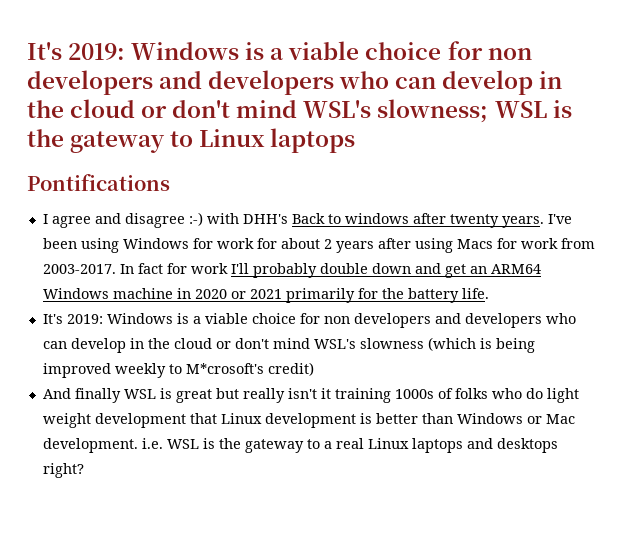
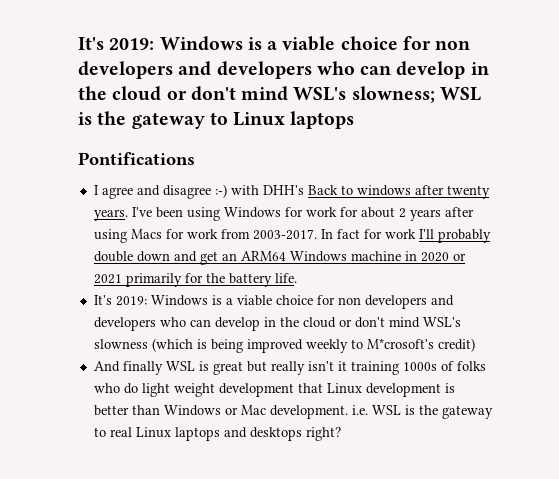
[323,441,332,449] a -> (106, 432) none

